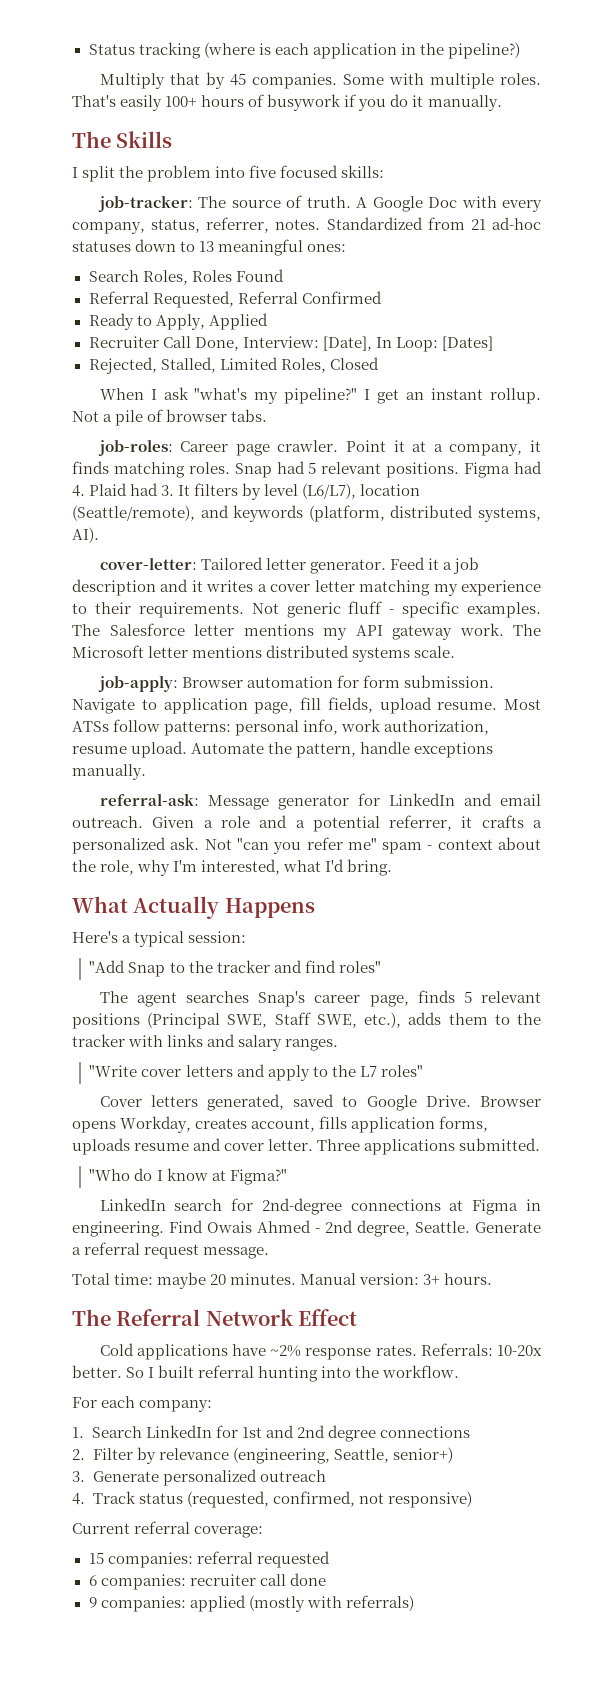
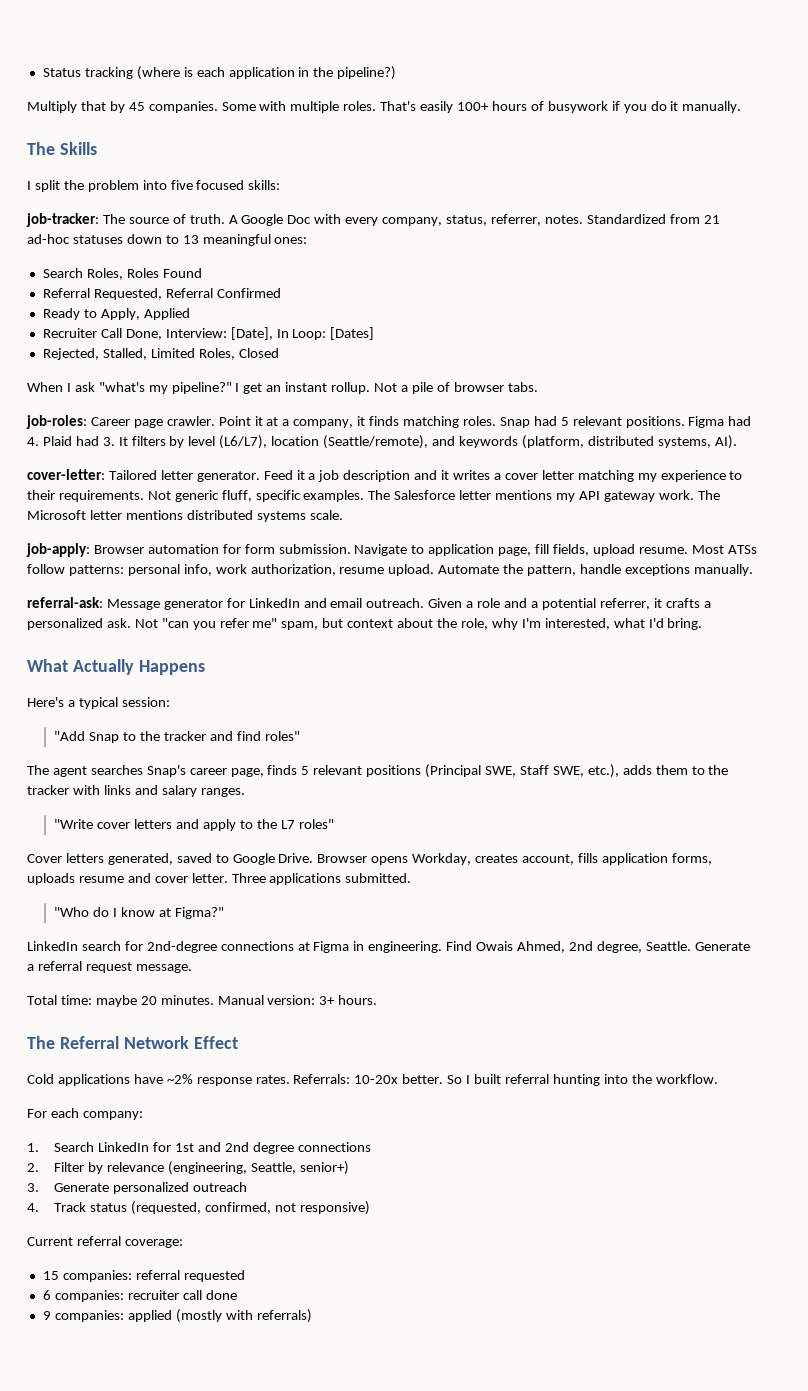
[348,601,395,614] fluff - -> [221,490,252,502] fluff,
[382,842,433,854] spam - -> [281,618,344,630] spam, but
[257,1220,320,1233] Ahmed - -> [517,941,566,953] Ahmed,

